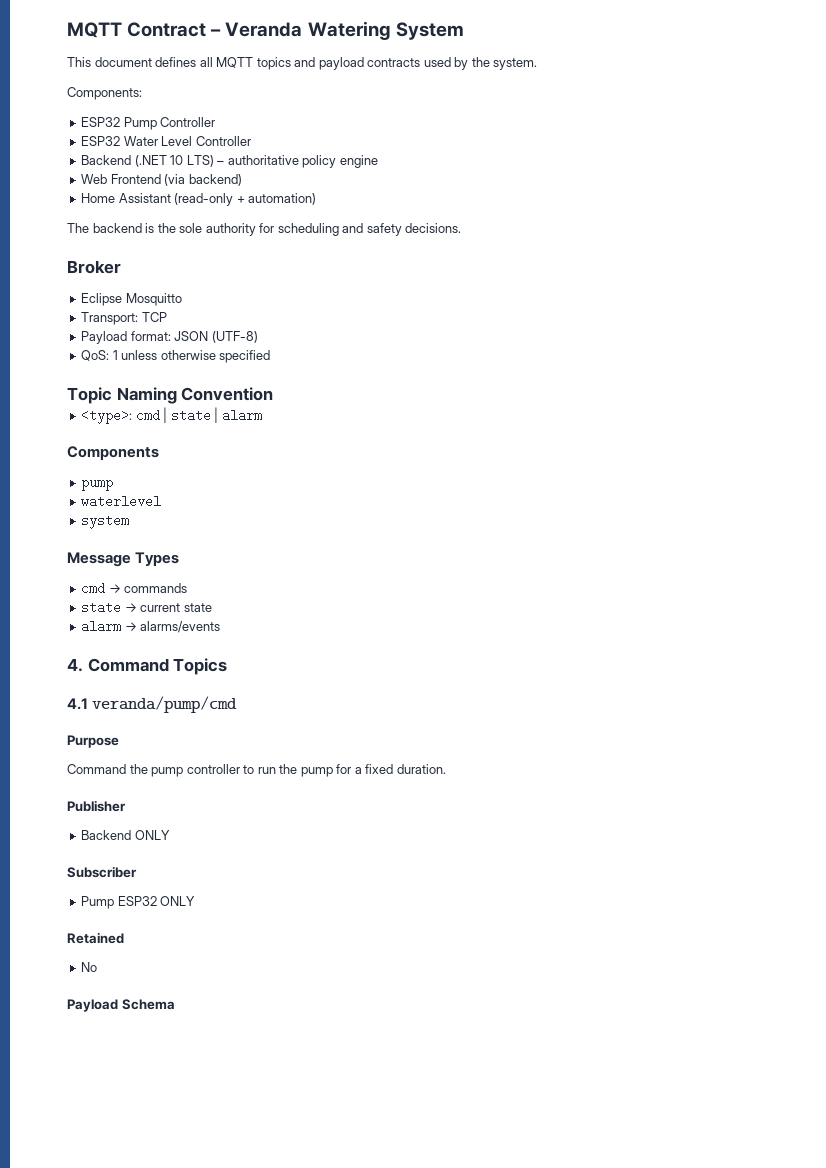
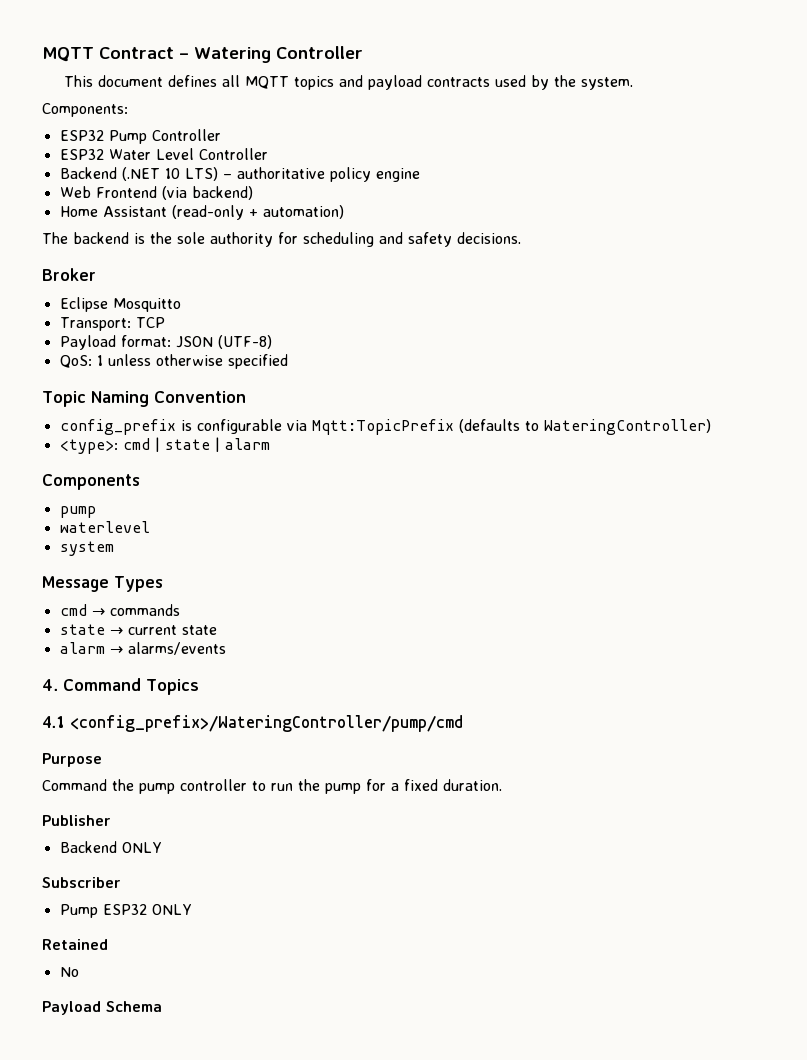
[225,21,464,40] Veranda Watering System -> [194,46,363,63] Watering Controller
(274, 394) none -> [59,419,711,435] // config_prefix is configurable via Mqtt:TopicPrefix (defaults to WateringController)
[92,696,238,713] veranda/pump/cmd -> [70,715,463,732] <config_prefix>/WateringController/pump/cmd

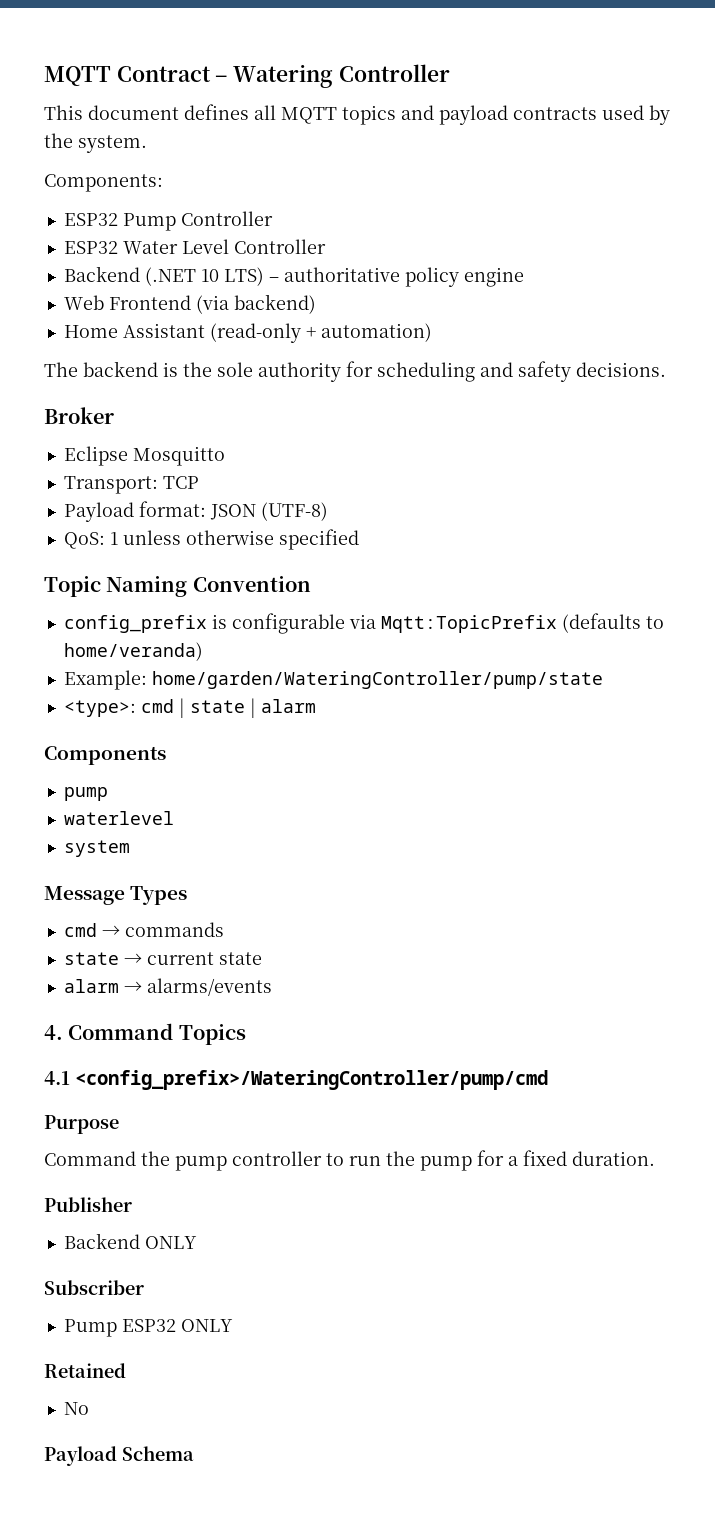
[543,419,711,435] WateringController) -> [63,642,203,661] [63,670,603,690] home/veranda) // Example: home/garden/WateringController/pump/state

